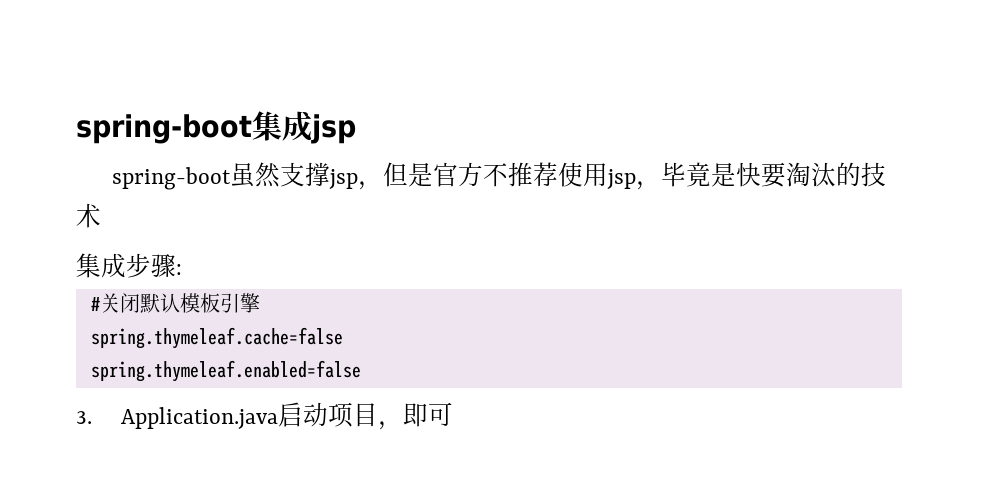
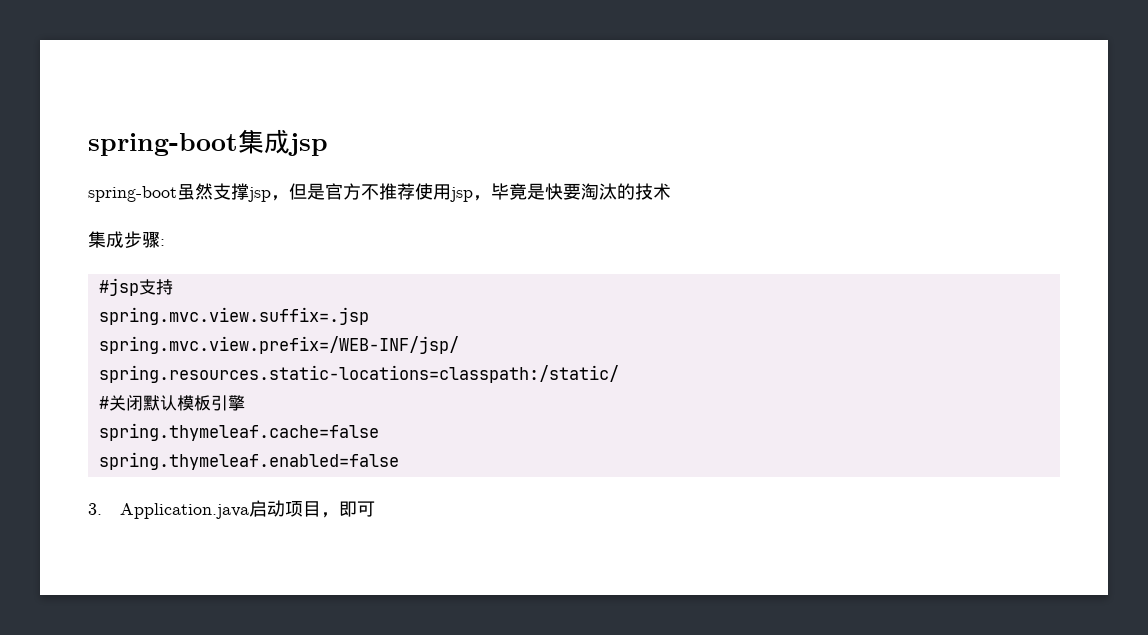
(182, 269) none -> [98,278,173,296] [98,307,369,325] [98,336,459,354] [98,365,619,383] // #jsp支持 // spring.mvc.view.suffix=.jsp // spring.mvc.view.prefix=/WEB-INF/jsp/ // spring.resources.static-locations=classpath:/static/

